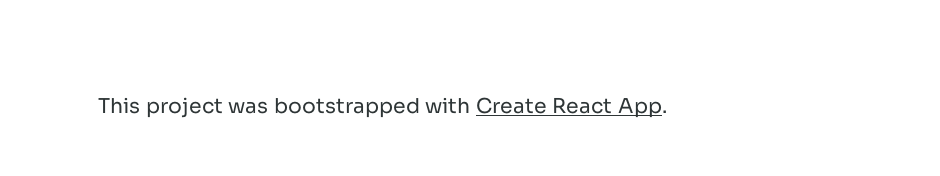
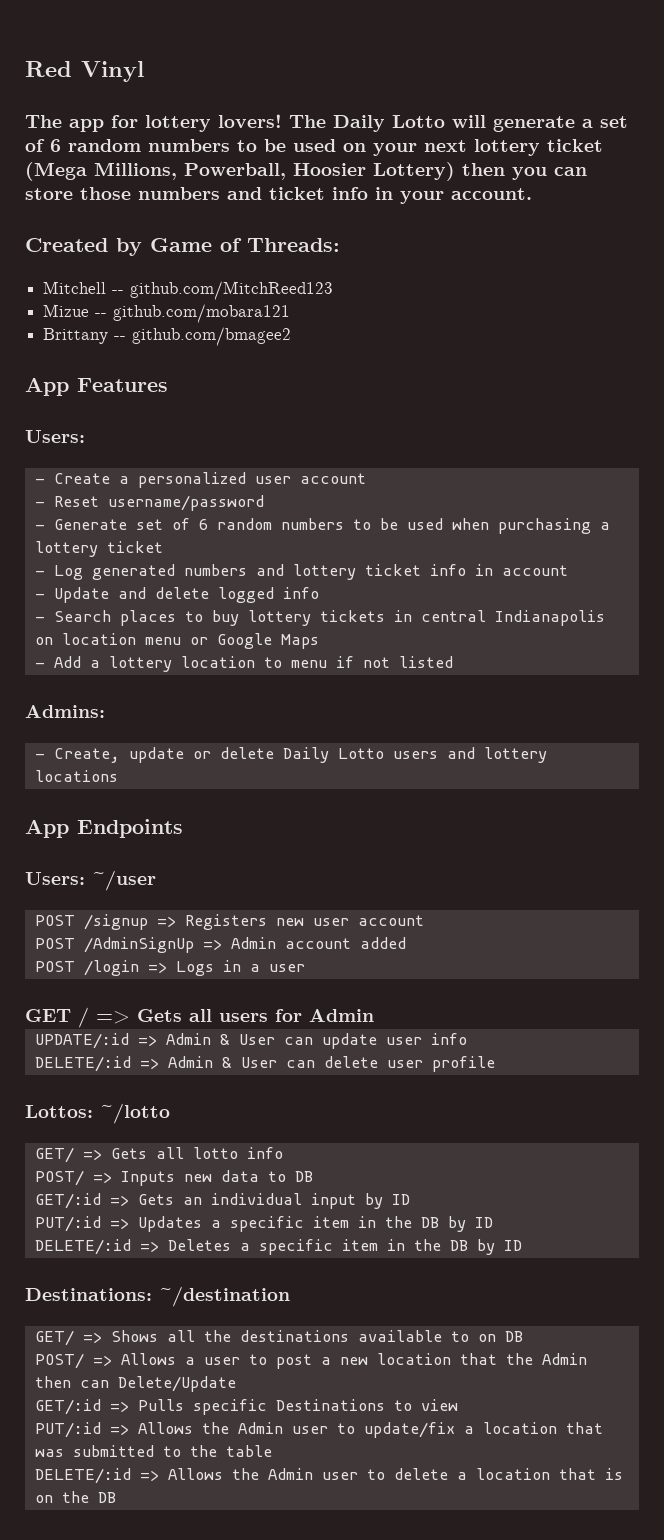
[98,97,667,118] This project was bootstrapped with Create React App. -> [25,61,144,82] [25,114,628,132] [25,139,603,156] [25,162,587,181] [25,187,532,204] [25,238,340,256] [43,281,334,300] [43,304,291,323] [43,327,292,346] [25,377,168,396] [25,430,85,443] [34,472,366,488] [34,495,264,511] [34,518,610,534] [34,541,163,557] [34,564,568,580] [34,587,319,603] [34,610,605,626] [34,633,319,649] [34,656,453,672] [25,705,105,718] [34,747,547,763] [34,770,118,782] [25,819,183,838] [25,870,156,891] [34,914,424,930] [34,937,406,953] [34,960,305,976] [25,1007,374,1028] [34,1033,467,1049] [34,1056,495,1072] [25,1103,170,1124] [34,1147,283,1163] [34,1170,313,1186] [34,1193,410,1209] [34,1216,493,1232] [34,1239,522,1255] [25,1286,290,1307] [34,1330,523,1346] [34,1353,587,1369] [34,1376,236,1392] [34,1399,458,1415] [34,1422,603,1438] [34,1445,272,1457] [34,1468,623,1484] [34,1491,116,1503] Red Vinyl // The app for lottery lovers! The Daily Lotto will generate a set of 6 random numbers to be used on your next lottery ticket (Mega Millions, Powerball, Hoosier Lottery) then you can store those numbers and ticket info in your account. // Created by Game of Threads: // Mitchell -- github.com/MitchReed123 // Mizue -- github.com/mobara121 // Brittany -- github.com/bmagee2 // App Features // Users: // - Create a personalized user account // - Reset username/password // - Generate set of 6 random numbers to be used when purchasing a lottery ticket // - Log generated numbers and lottery ticket info in account // - Update and delete logged info // - Search places to buy lottery tickets in central Indianapolis on location menu or Google Maps // - Add a lottery location to menu if not listed // Admins: // - Create, update or delete Daily Lotto users and lottery locations // App Endpoints // Users: ~/user // POST /signup => Registers new user account // POST /AdminSignUp => Admin account added // POST /login => Logs in a user // GET / => Gets all users for Admin // UPDATE/:id => Admin & User can update user info // DELETE/:id => Admin & User can delete user profile // Lottos: ~/lotto // GET/ => Gets all lotto info // POST/ => Inputs new data to DB // GET/:id => Gets an individual input by ID // PUT/:id => Updates a specific item in the DB by ID // DELETE/:id => Deletes a specific item in the DB by ID // Destinations: ~/destination // GET/ => Shows all the destinations available to on DB // POST/ => Allows a user to post a new location that the Admin then can Delete/Update // GET/:id => Pulls specific Destinations to view // PUT/:id => Allows the Admin user to update/fix a location that was submitted to the table // DELETE/:id => Allows the Admin user to delete a location that is on the DB

